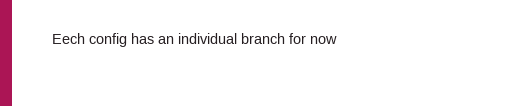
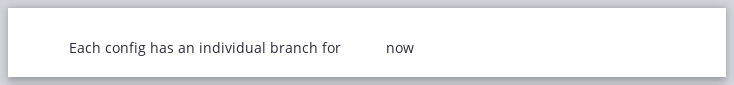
[52,33,85,44] Eech -> [69,42,101,53] Each

